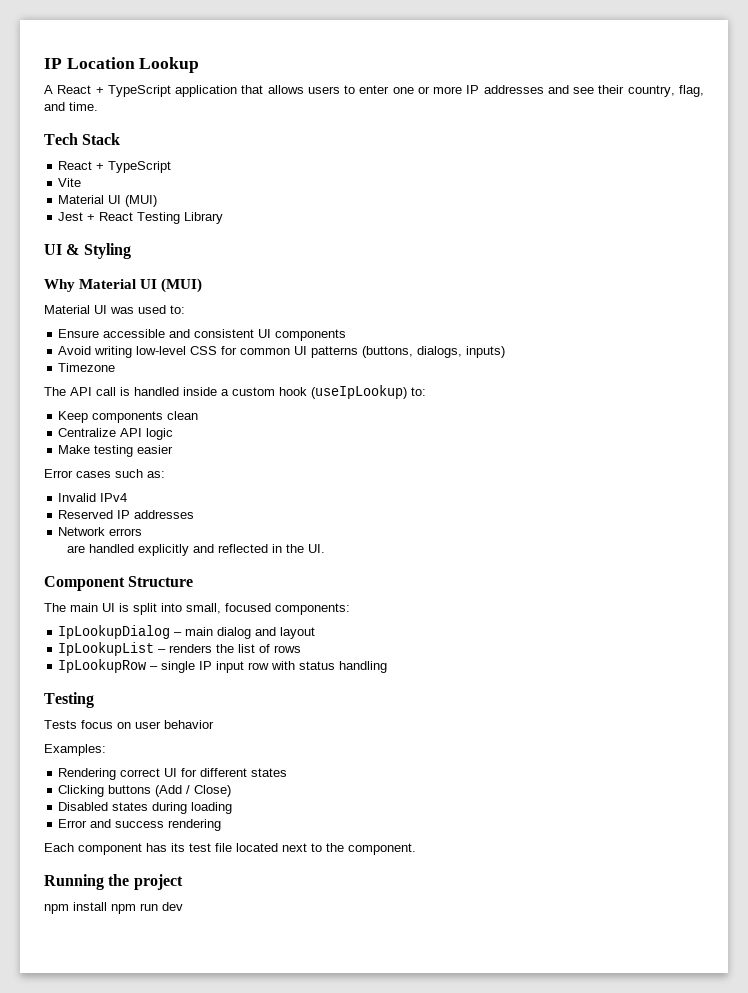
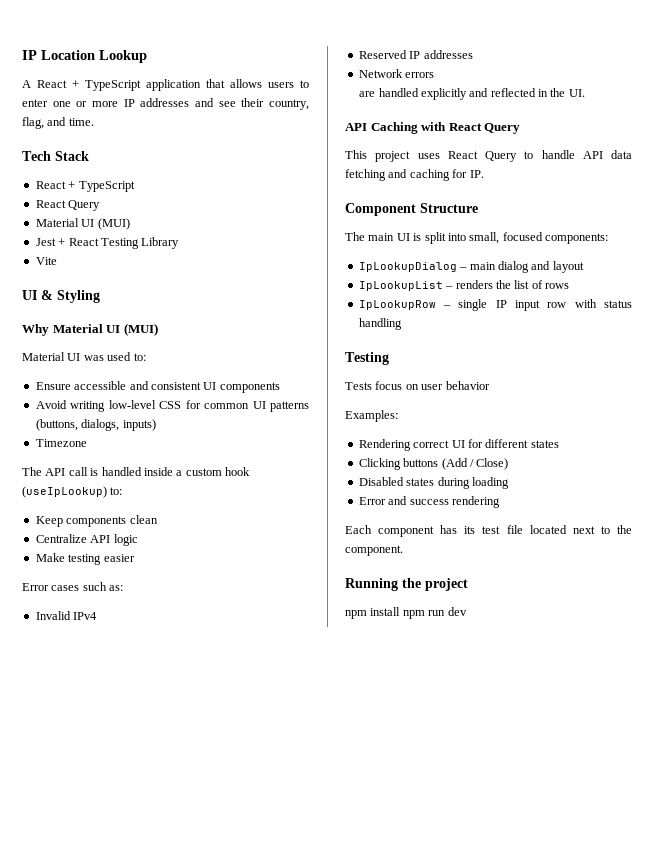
[58,178,82,187] Vite -> [35,200,101,211] React Query
(224, 218) none -> [35,257,57,265] // Vite
(325, 548) none -> [345,122,521,134] [345,150,632,162] [345,169,484,181] // API Caching with React Query // This project uses React Query to handle API data fetching and caching for IP.

